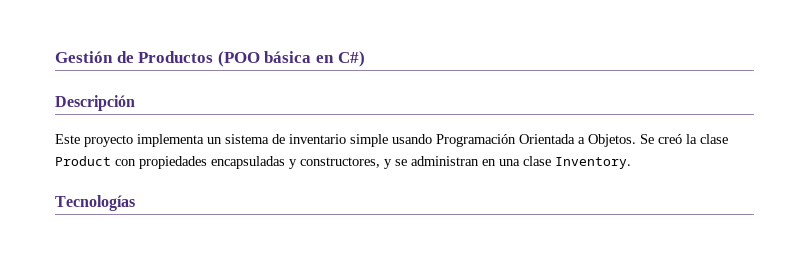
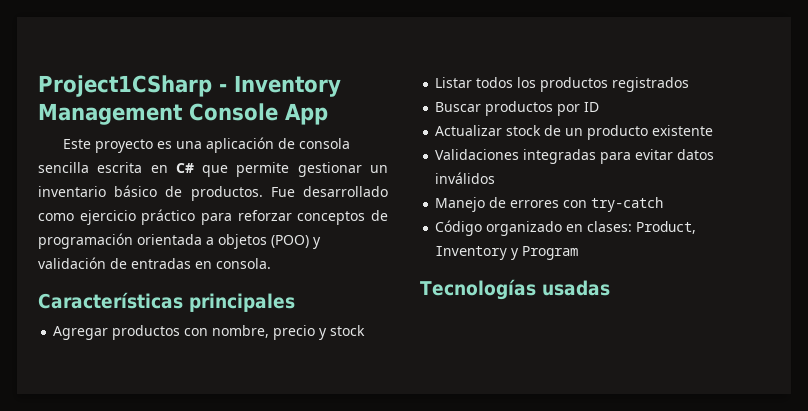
[55,51,365,67] [55,95,135,111] [55,134,728,147] [55,156,631,169] Gestión de Productos (POO básica en C#) // Descripción // Este proyecto implementa un sistema de inventario simple usando Programación Orientada a Objetos. Se creó la clase Product con propiedades encapsuladas y constructores, y se administran en una clase Inventory. -> [38,75,341,97] [38,103,328,125] [62,137,350,153] [38,162,388,177] [38,185,388,201] [38,209,388,225] [38,233,321,249] [38,257,271,269] [38,292,295,312] [53,325,366,340] [435,77,690,92] [435,101,600,116] [435,125,714,140] [435,149,715,164] [435,172,496,184] [435,197,664,212] [435,220,697,236] [435,246,579,260] Project1CSharp - Inventory Management Console App // Este proyecto es una aplicación de consola sencilla escrita en C# que permite gestionar un inventario básico de productos. Fue desarrollado como ejercicio práctico para reforzar conceptos de programación orientada a objetos (POO) y validación de entradas en consola. // Características principales // Agregar productos con nombre, precio y stock // Listar todos los productos registrados // Buscar productos por ID // Actualizar stock de un producto existente // Validaciones integradas para evitar datos inválidos // Manejo de errores con try-catch // Código organizado en clases: Product, Inventory y Program
(135, 203) none -> [541,280,610,296] usadas

